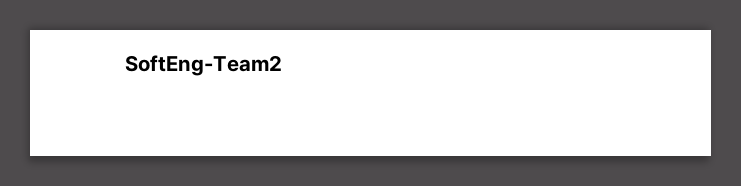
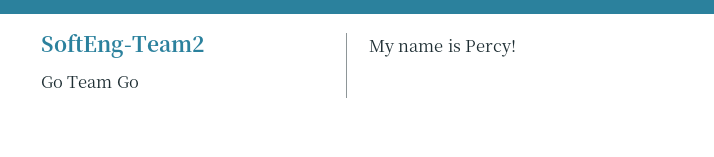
(282, 65) none -> [41,76,139,88] [369,39,517,57] // Go Team Go // My name is Percy!

